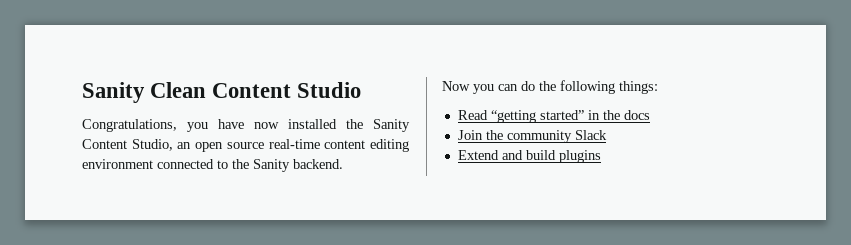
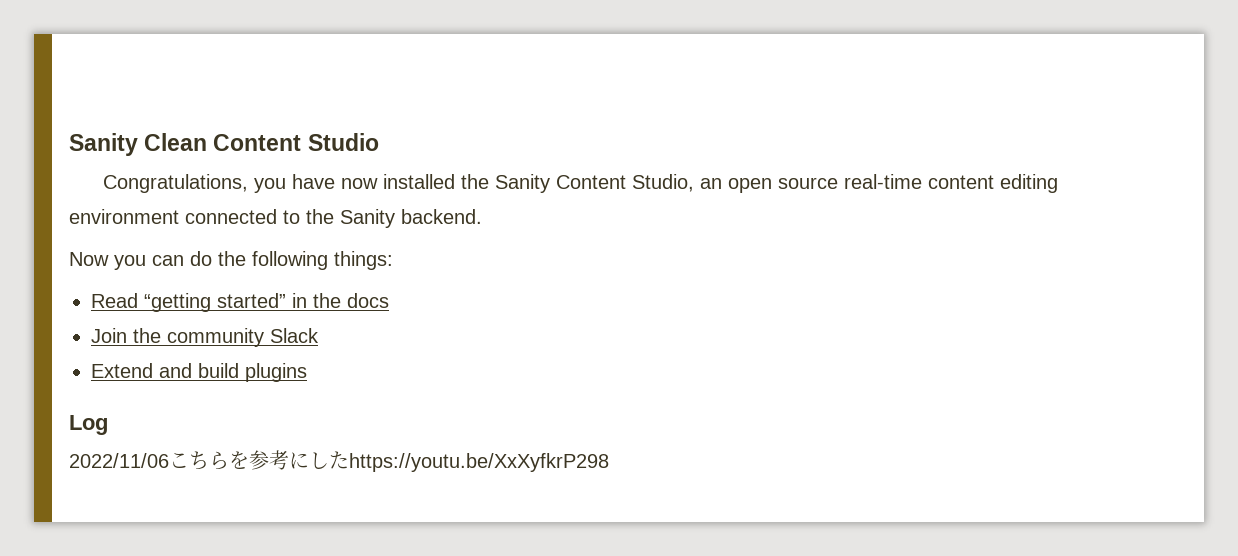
(601, 156) none -> [69,415,108,435] [69,450,609,472] // Log // 2022/11/06こちらを参考にしたhttps://youtu.be/XxXyfkrP298

